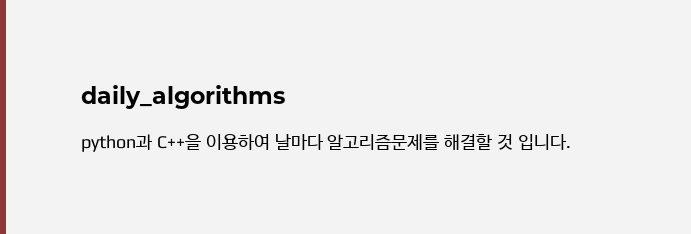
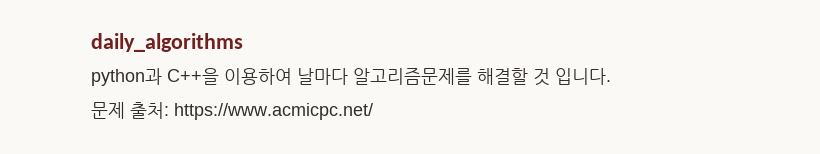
(572, 142) none -> [91,102,373,120] // 문제 출처: https://www.acmicpc.net/

